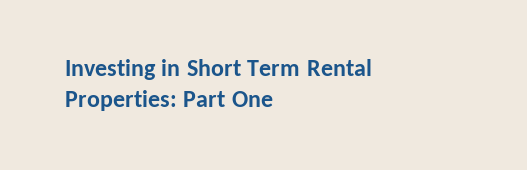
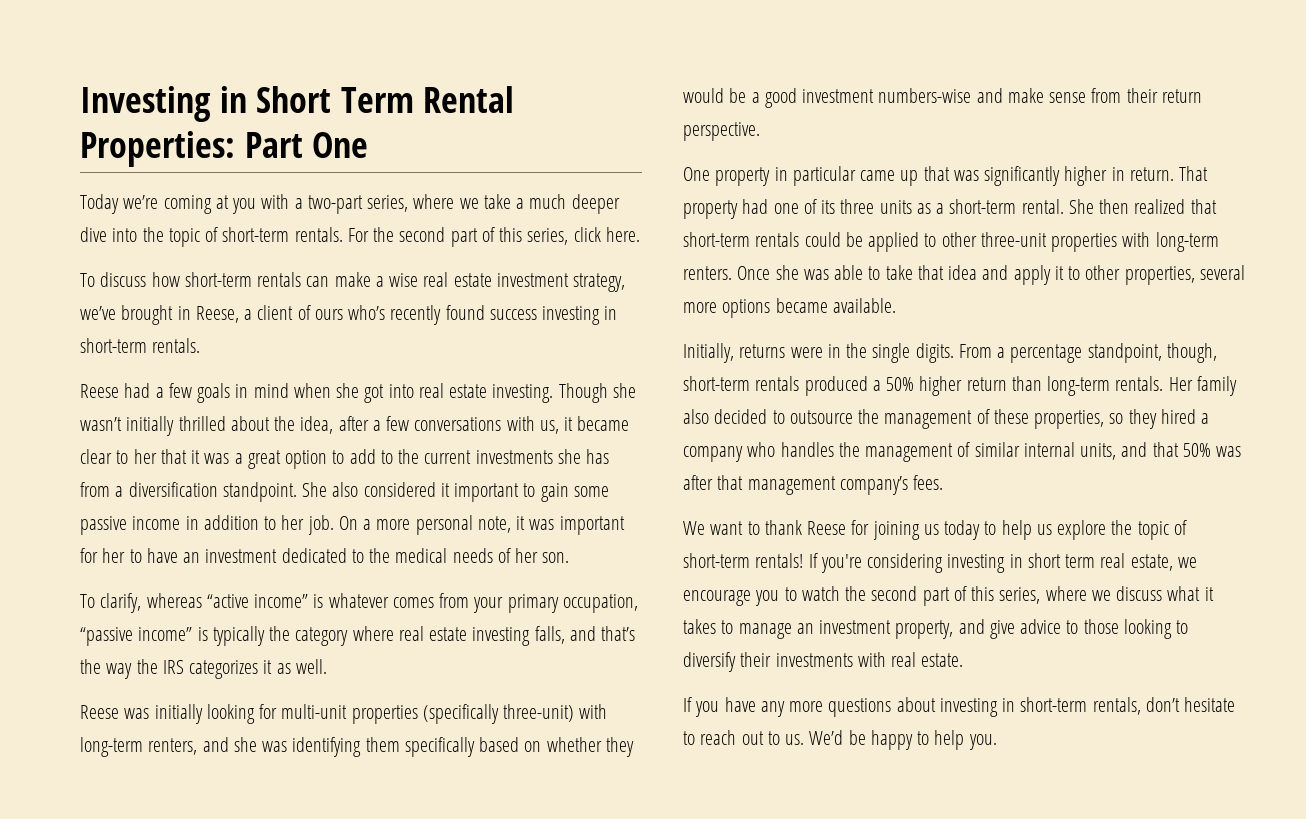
(273, 99) none -> [80,194,620,214] [80,227,640,247] [80,272,626,292] [80,305,618,325] [80,338,201,353] [80,383,636,403] [80,416,630,436] [80,449,610,469] [80,482,609,502] [80,515,625,535] [80,548,570,563] [80,593,638,613] [80,626,636,646] [80,659,327,679] [80,704,608,724] [80,737,634,757] [683,88,1202,108] [683,122,760,141] [683,166,1209,186] [683,199,1217,219] [683,232,1219,252] [683,265,1245,285] [683,298,896,318] [683,343,1217,363] [683,376,1237,396] [683,409,1210,429] [683,442,1242,462] [683,475,944,495] [683,520,1187,540] [683,553,1197,573] [683,586,1214,606] [683,619,1189,639] [683,652,964,672] [683,697,1236,717] [683,730,997,750] // Today we’re coming at you with a two-part series, where we take a much deeper dive into the topic of short-term rentals. For the second part of this series, click here. // To discuss how short-term rentals can make a wise real estate investment strategy, we’ve brought in Reese, a client of ours who’s recently found success investing in short-term rentals. // Reese had a few goals in mind when she got into real estate investing. Though she wasn’t initially thrilled about the idea, after a few conversations with us, it became clear to her that it was a great option to add to the current investments she has from a diversification standpoint. She also considered it important to gain some passive income in addition to her job. On a more personal note, it was important for her to have an investment dedicated to the medical needs of her son. // To clarify, whereas “active income” is whatever comes from your primary occupation, “passive income” is typically the category where real estate investing falls, and that’s the way the IRS categorizes it as well. // Reese was initially looking for multi-unit properties (specifically three-unit) with long-term renters, and she was identifying them specifically based on whether they would be a good investment numbers-wise and make sense from their return perspective. // One property in particular came up that was significantly higher in return. That property had one of its three units as a short-term rental. She then realized that short-term rentals could be applied to other three-unit properties with long-term renters. Once she was able to take that idea and apply it to other properties, several more options became available. // Initially, returns were in the single digits. From a percentage standpoint, though, short-term rentals produced a 50% higher return than long-term rentals. Her family also decided to outsource the management of these properties, so they hired a company who handles the management of similar internal units, and that 50% was after that management company’s fees. // We want to thank Reese for joining us today to help us explore the topic of short-term rentals! If you're considering investing in short term real estate, we encourage you to watch the second part of this series, where we discuss what it takes to manage an investment property, and give advice to those looking to diversify their investments with real estate. // If you have any more questions about investing in short-term rentals, don’t hesitate to reach out to us. We’d be happy to help you.

